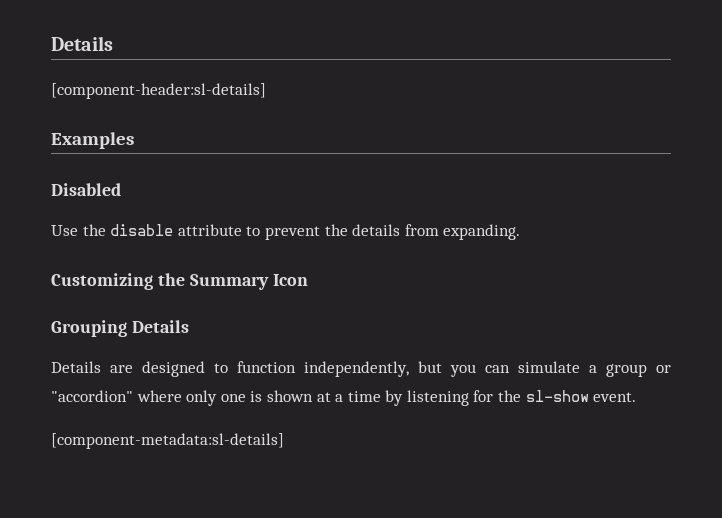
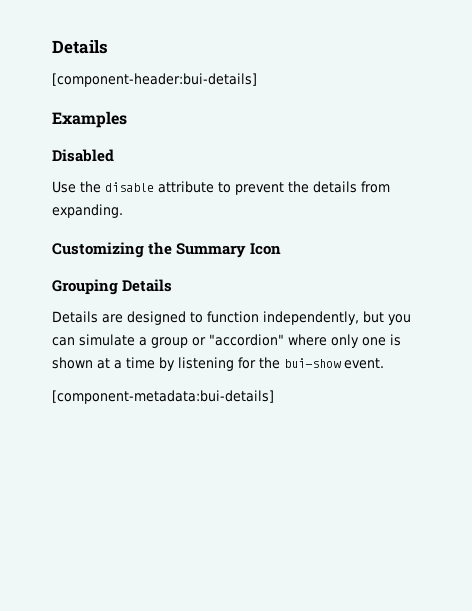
[51,36,113,51] [51,83,266,99] Details // [component-header:sl-details] -> [52,40,108,54] [52,73,257,87] Details // [component-header:bui-details]
[525,390,589,402] sl-show -> [284,358,341,368] bui-show
[51,433,284,449] [component-metadata:sl-details] -> [52,390,274,404] [component-metadata:bui-details]

